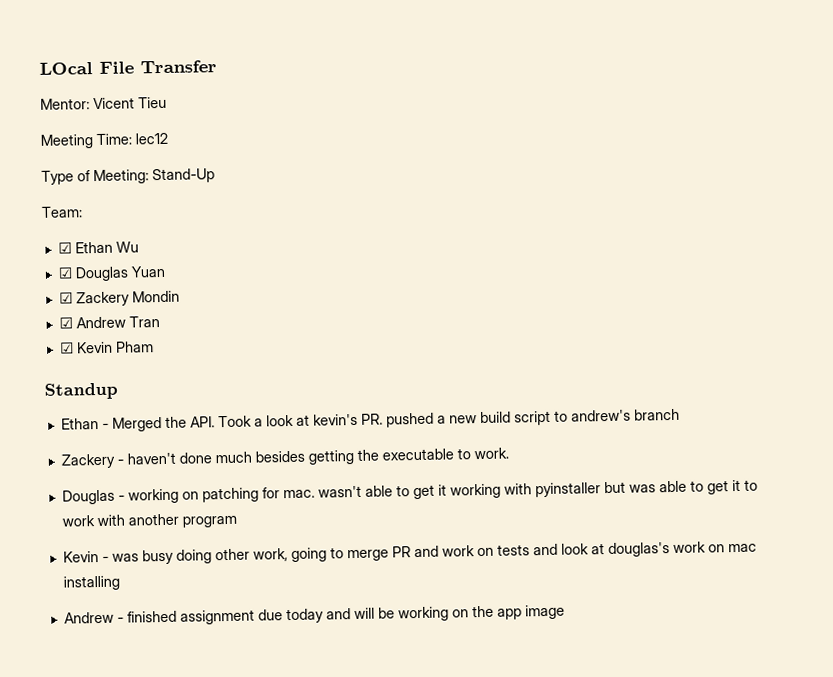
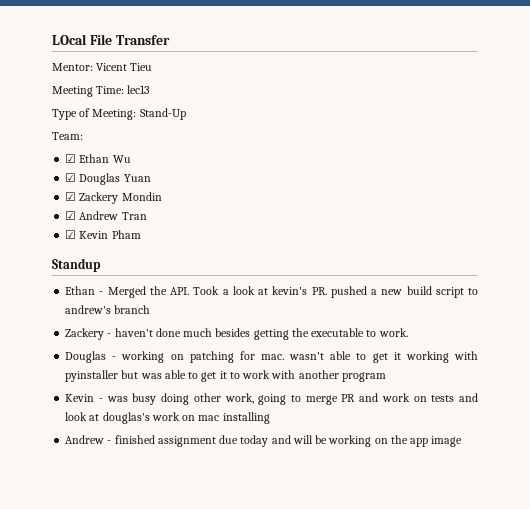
[135,132,168,145] lec12 -> [127,85,151,94] lec13

